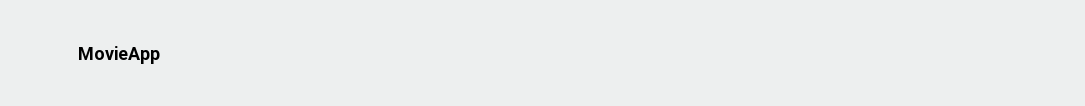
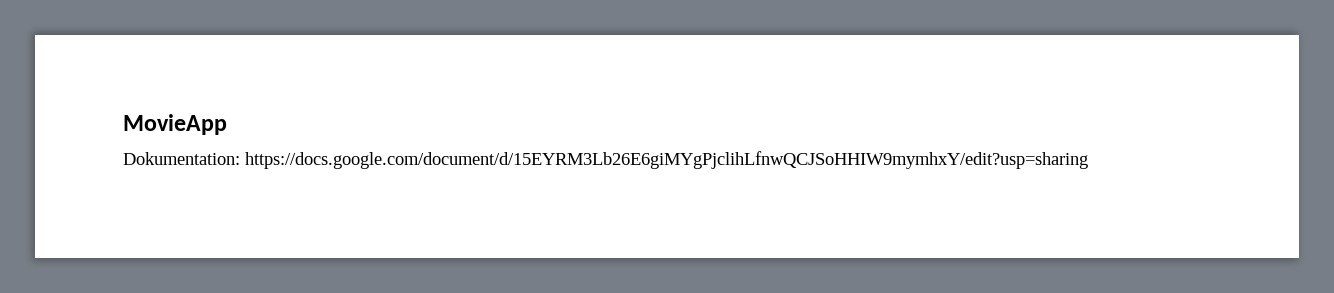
(160, 55) none -> [123,151,1088,169] // Dokumentation: https://docs.google.com/document/d/15EYRM3Lb26E6giMYgPjclihLfnwQCJSoHHIW9mymhxY/edit?usp=sharing

